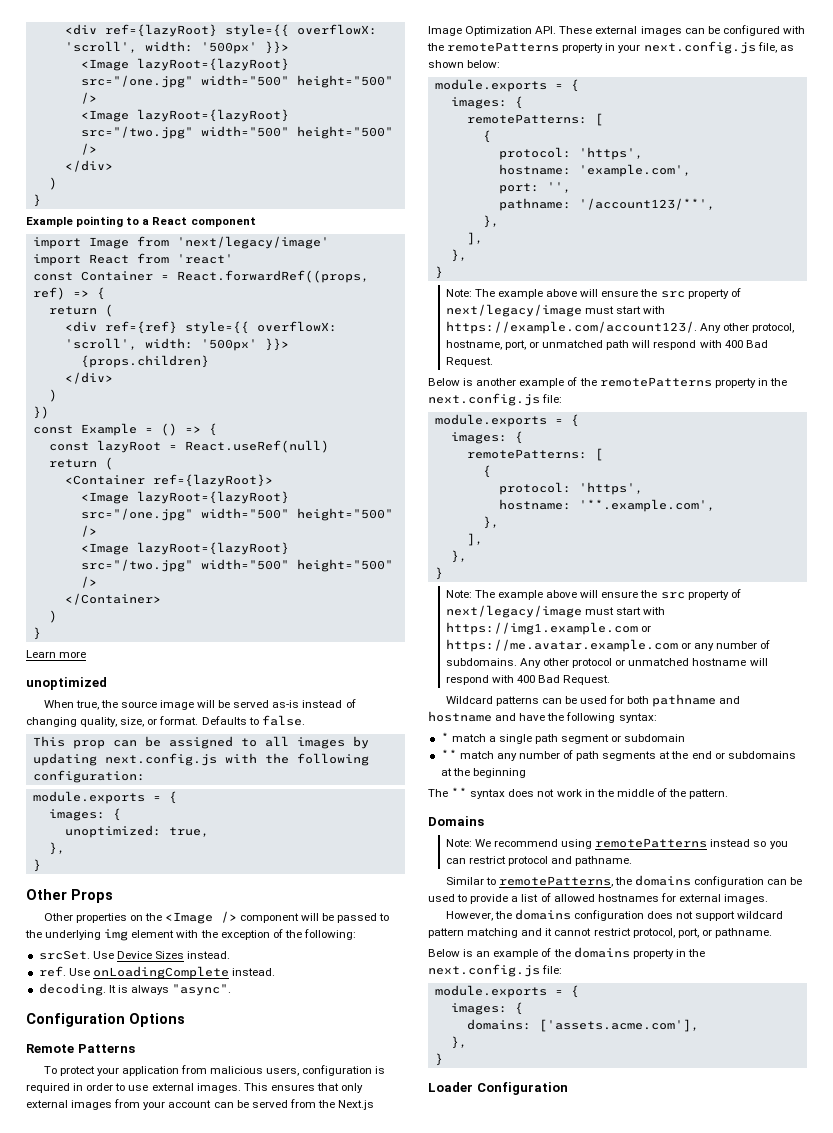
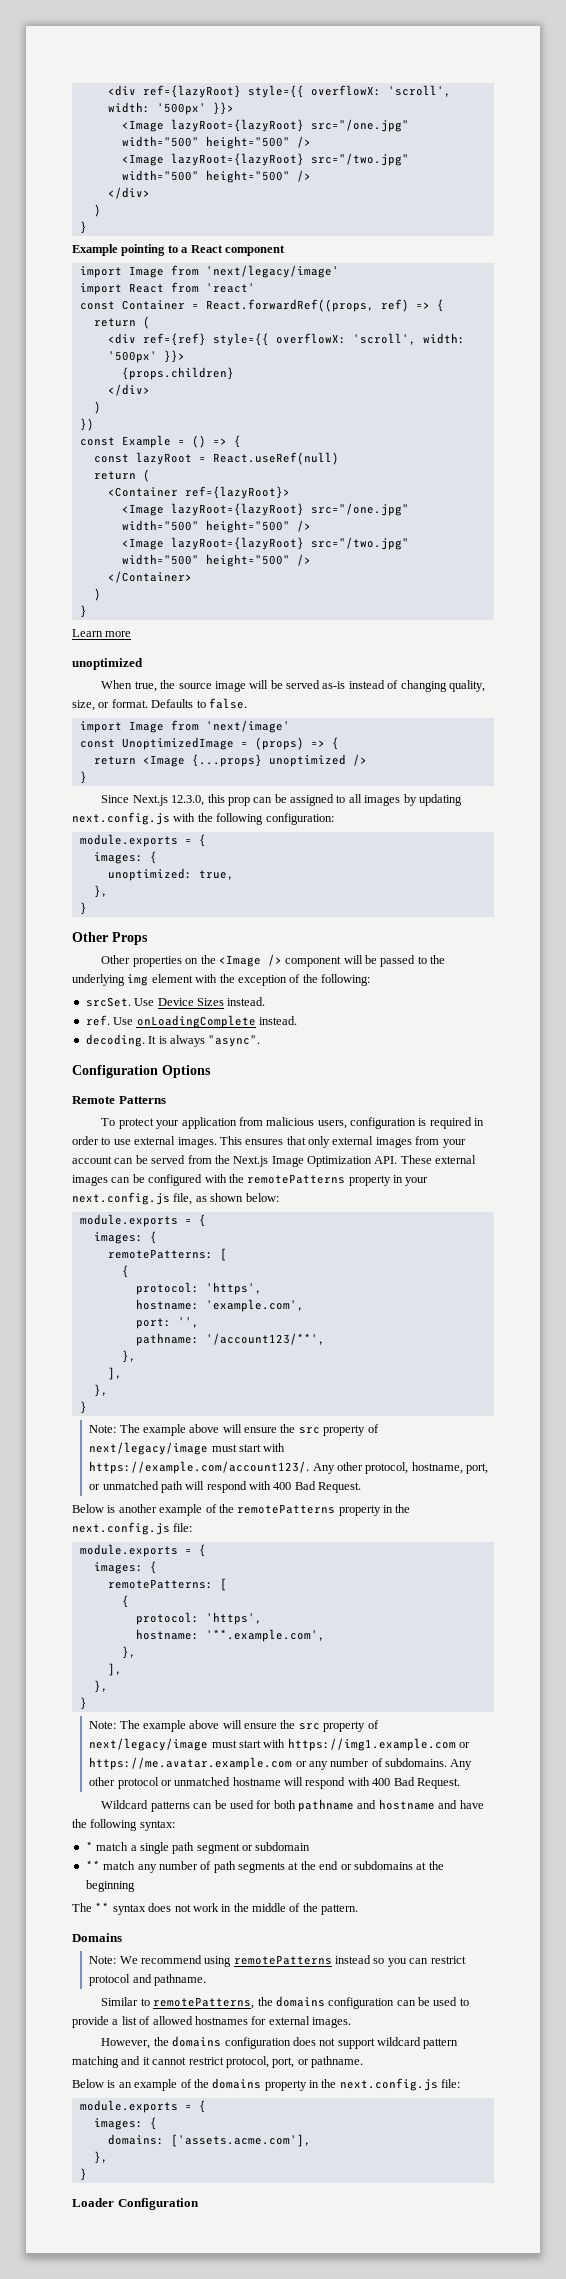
[32,736,65,747] This -> [79,720,290,733] [79,737,339,750] [93,754,367,767] [79,771,87,784] [101,794,225,806] import Image from 'next/image' // const UnoptimizedImage = (props) => { // return <Image {...props} unoptimized /> // } // Since Next.js 12.3.0, this

